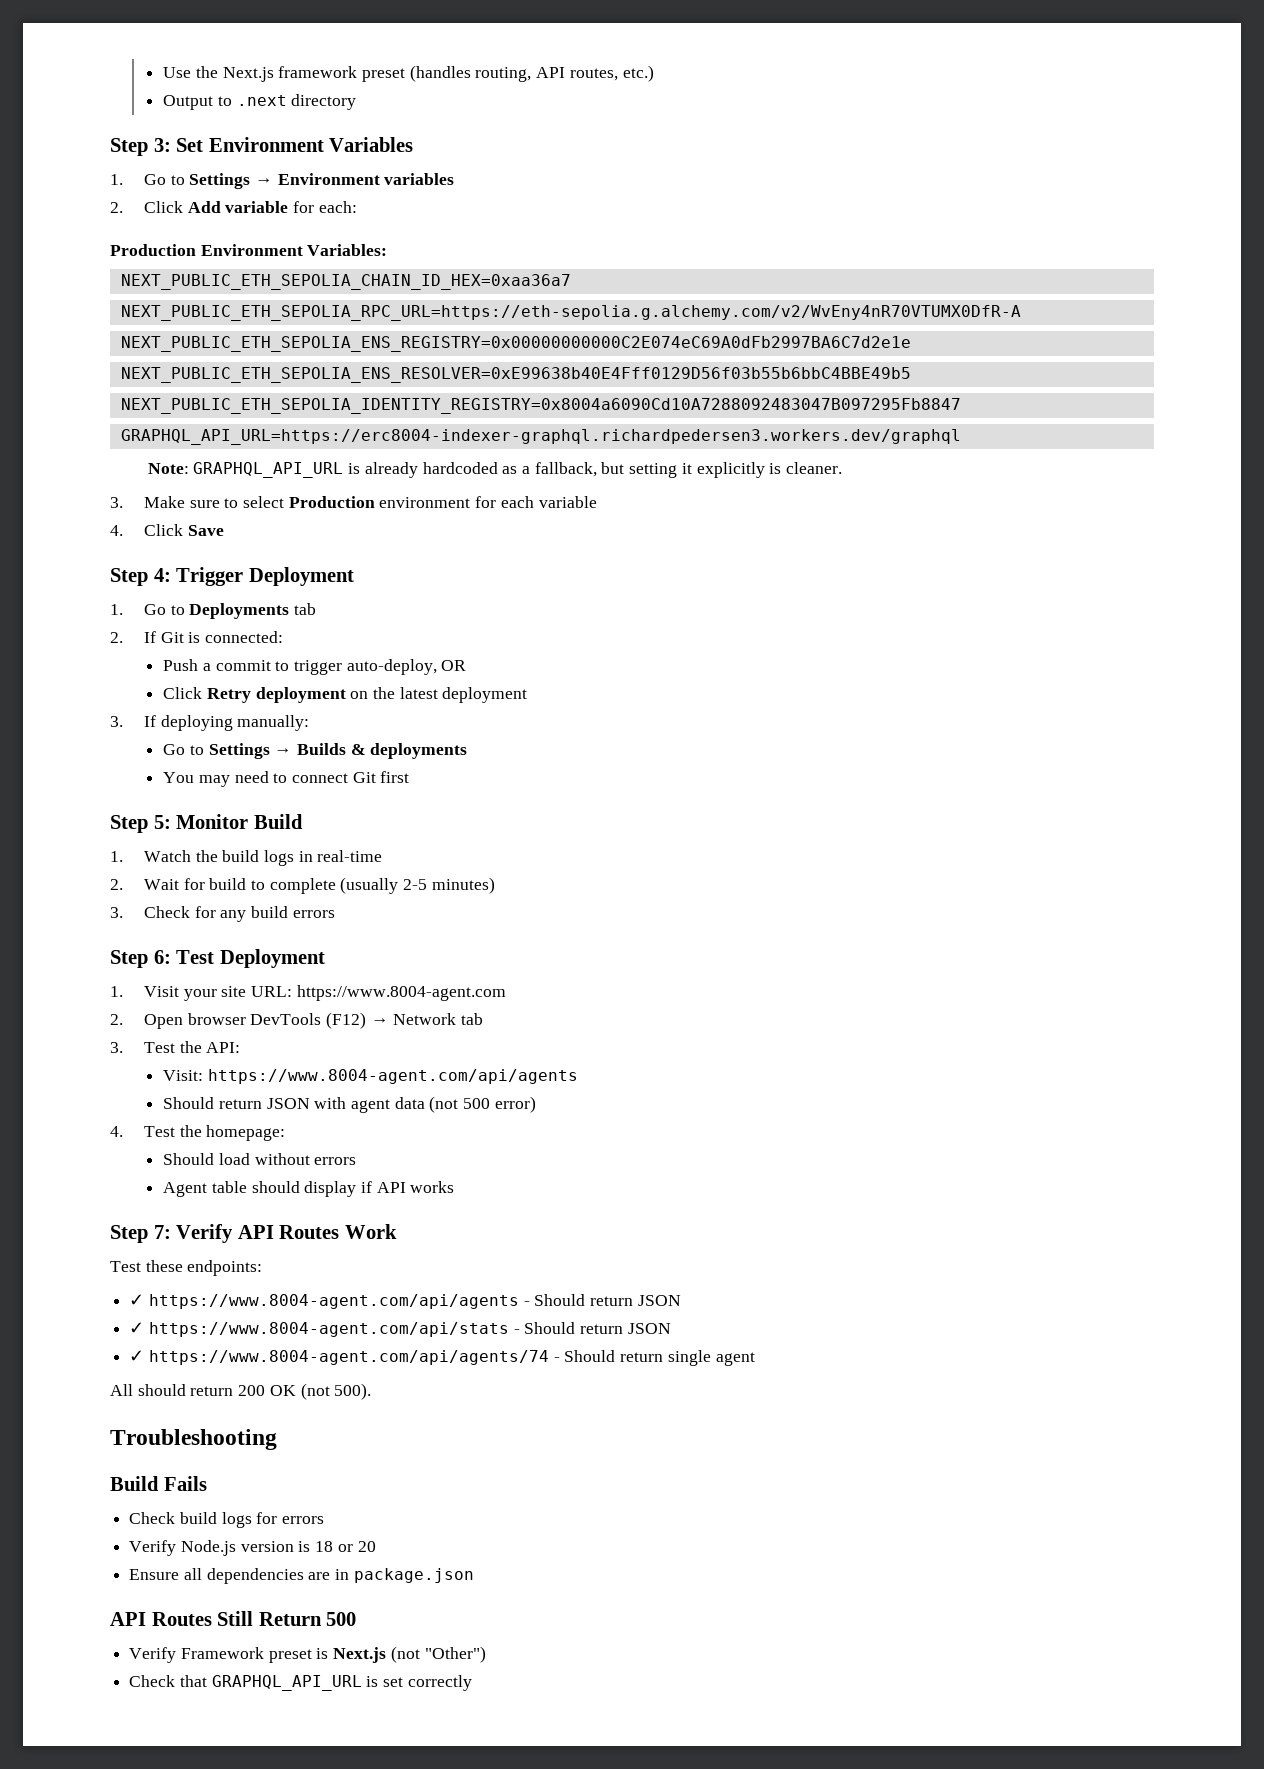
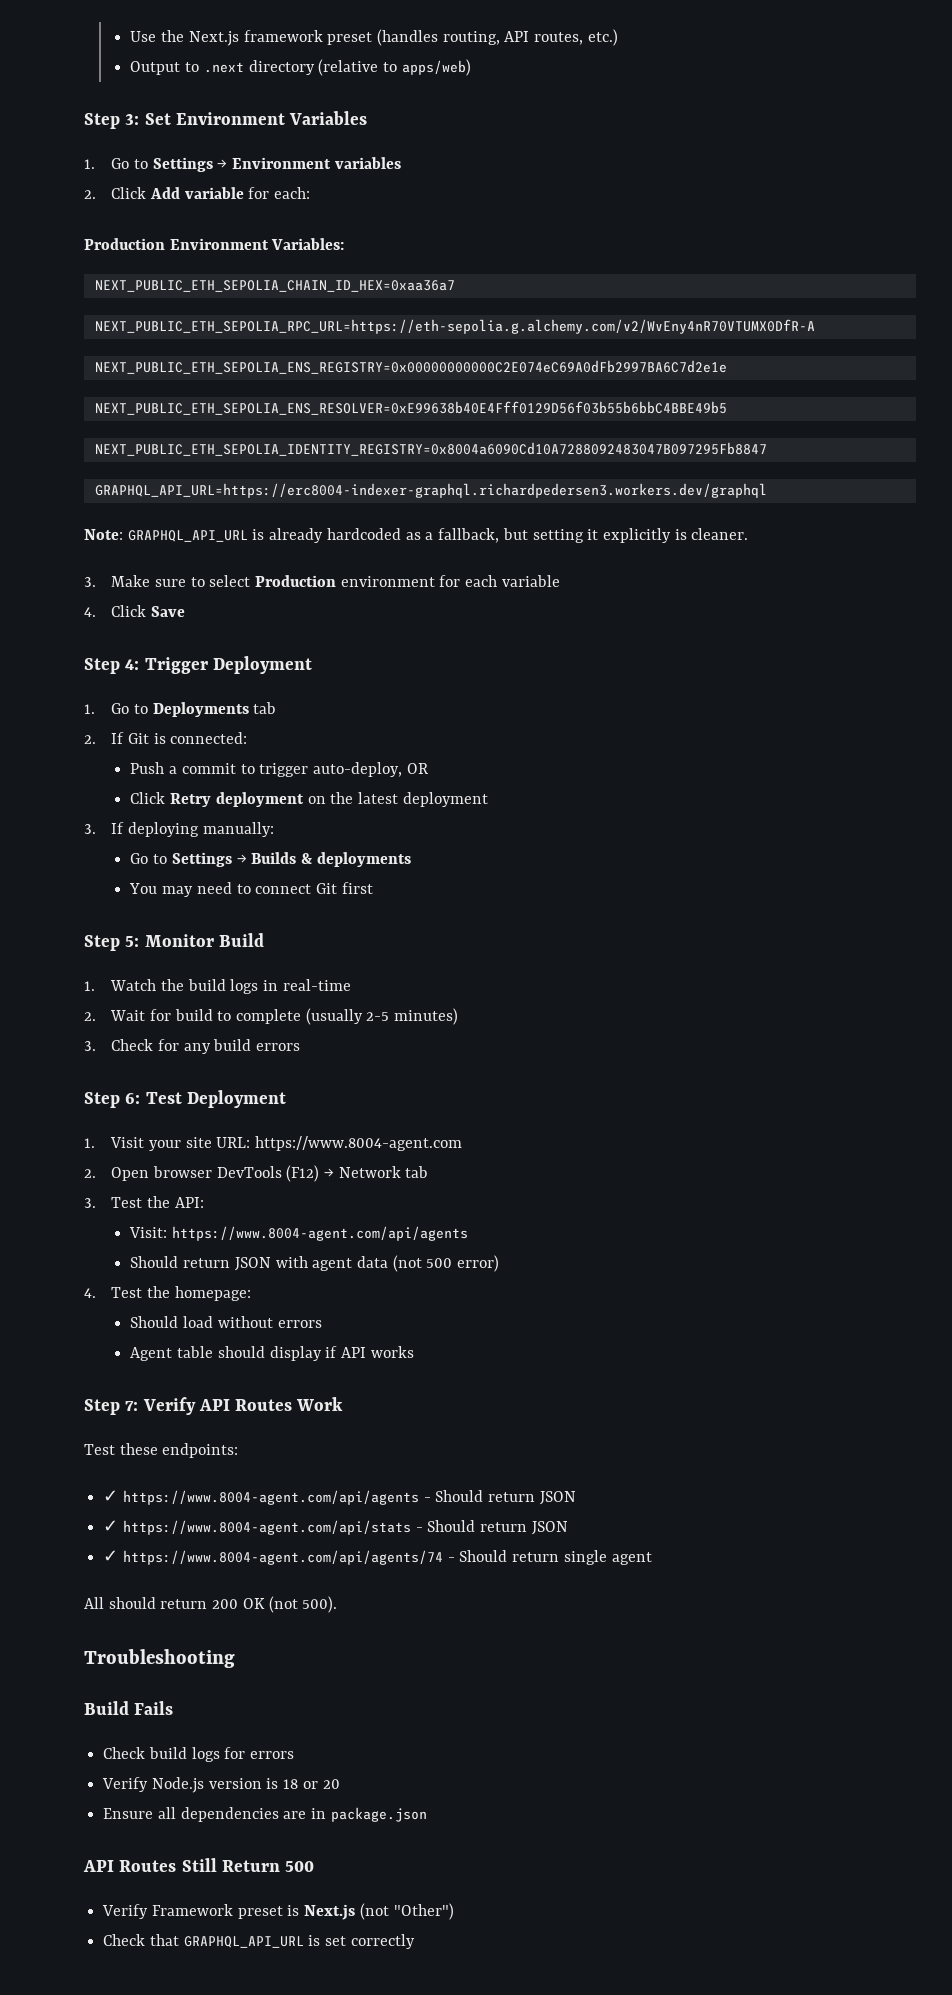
(357, 102) none -> [318,59,471,76] (relative to apps/web)

